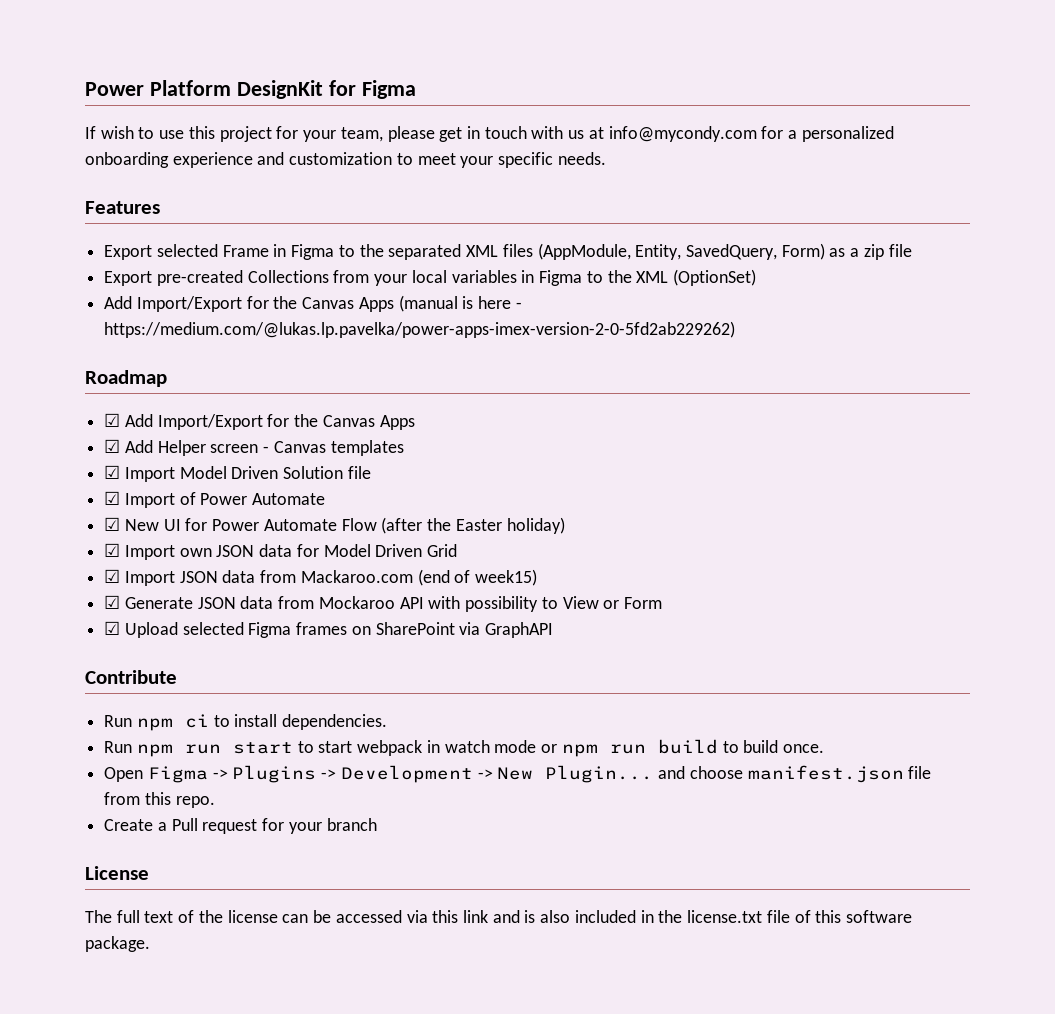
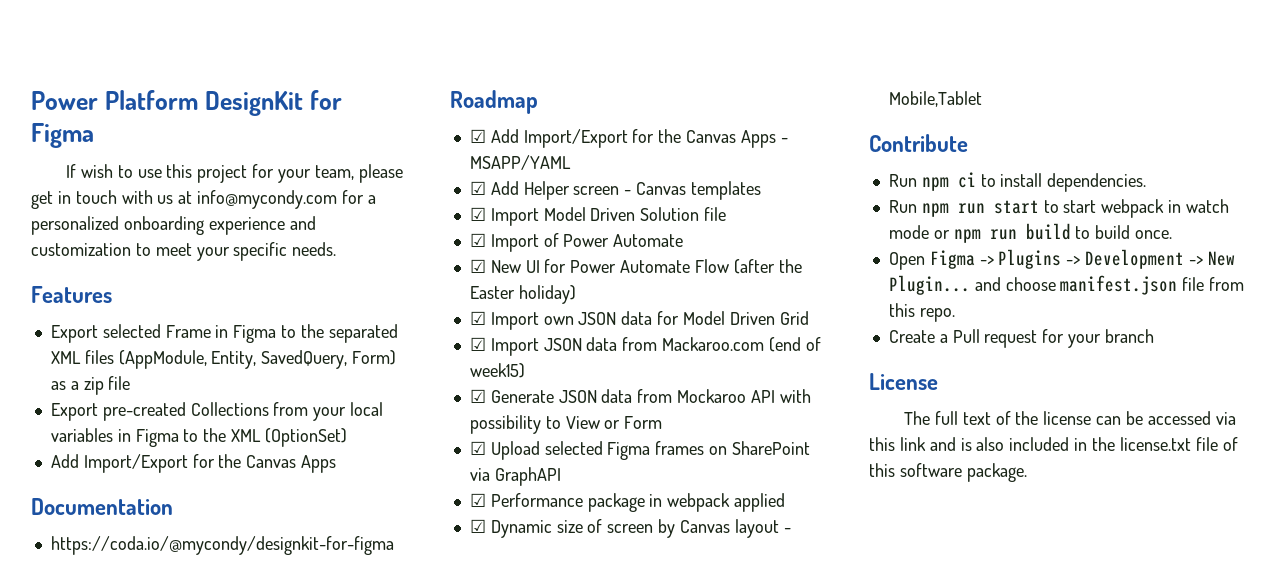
[398,295,522,312] [104,321,736,338] (manual is here - https://medium.com/@lukas.lp.pavelka/power-apps-imex-version-2-0-5fd2ab229262) -> [31,498,173,515] [50,536,394,555] // Documentation // https://coda.io/@mycondy/designkit-for-figma
(415, 422) none -> [780,138,788,143] [469,155,571,170] - MSAPP/YAML
(554, 630) none -> [469,493,786,512] [469,519,791,538] [888,91,982,107] // ☑ Performance package in webpack applied // ☑ Dynamic size of screen by Canvas layout - Mobile,Tablet

